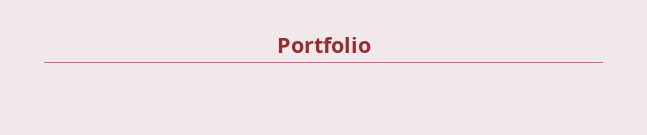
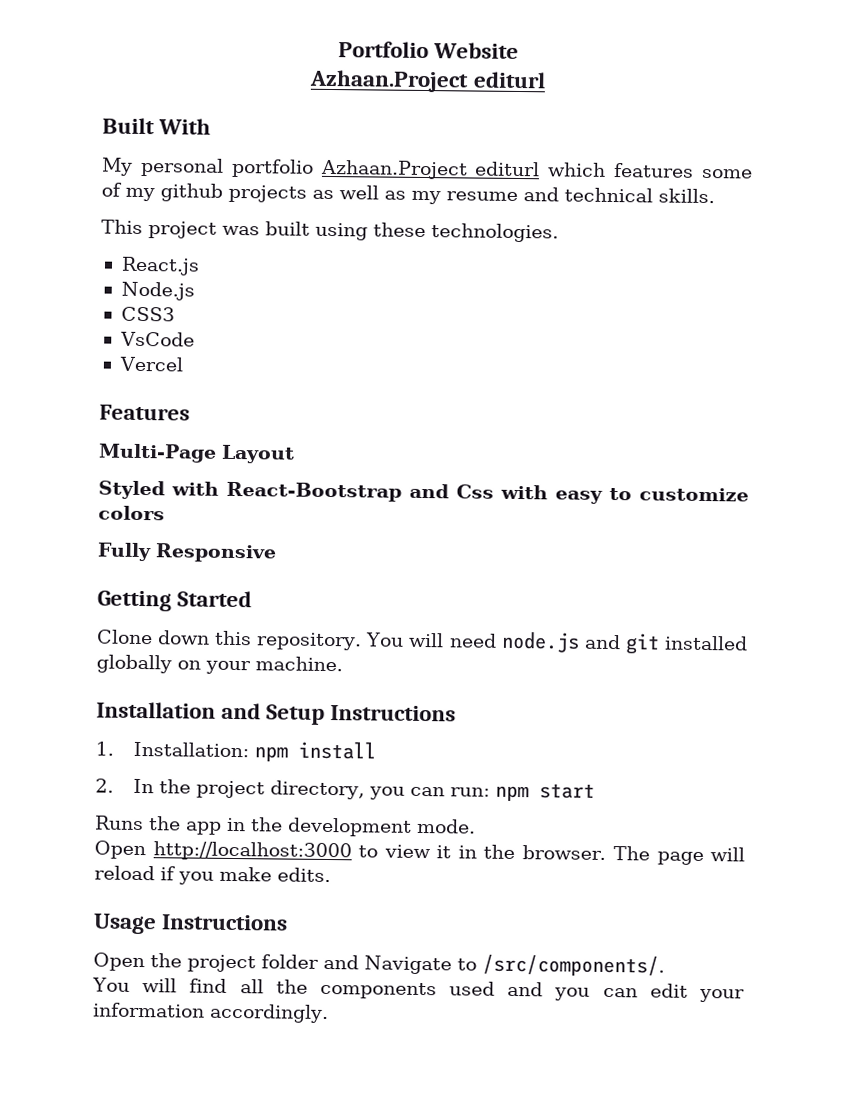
(371, 45) none -> [433,42,520,59] [309,69,546,93] [102,117,212,135] [101,157,753,180] [101,182,715,205] [101,219,559,243] [120,256,200,276] [120,281,195,301] [120,306,175,322] [119,331,195,347] [118,356,184,372] [99,404,190,421] [98,443,295,464] [98,480,749,504] [98,505,165,521] [97,542,277,563] [97,590,253,612] [96,629,748,655] [96,654,343,675] [96,701,457,725] [95,741,376,762] [95,778,595,802] [94,815,476,837] [94,840,745,866] [94,865,331,885] [93,913,289,935] [93,952,665,977] [92,977,745,1003] [93,1002,329,1024] Website // Azhaan.Project editurl // Built With // My personal portfolio Azhaan.Project editurl which features some of my github projects as well as my resume and technical skills. // This project was built using these technologies. // React.js // Node.js // CSS3 // VsCode // Vercel // Features // Multi-Page Layout // Styled with React-Bootstrap and Css with easy to customize colors // Fully Responsive // Getting Started // Clone down this repository. You will need node.js and git installed globally on your machine. // Installation and Setup Instructions // 1. Installation: npm install // 2. In the project directory, you can run: npm start // Runs the app in the development mode. // Open http://localhost:3000 to view it in the browser. The page will reload if you make edits. // Usage Instructions // Open the project folder and Navigate to /src/components/. // You will find all the components used and you can edit your information accordingly.

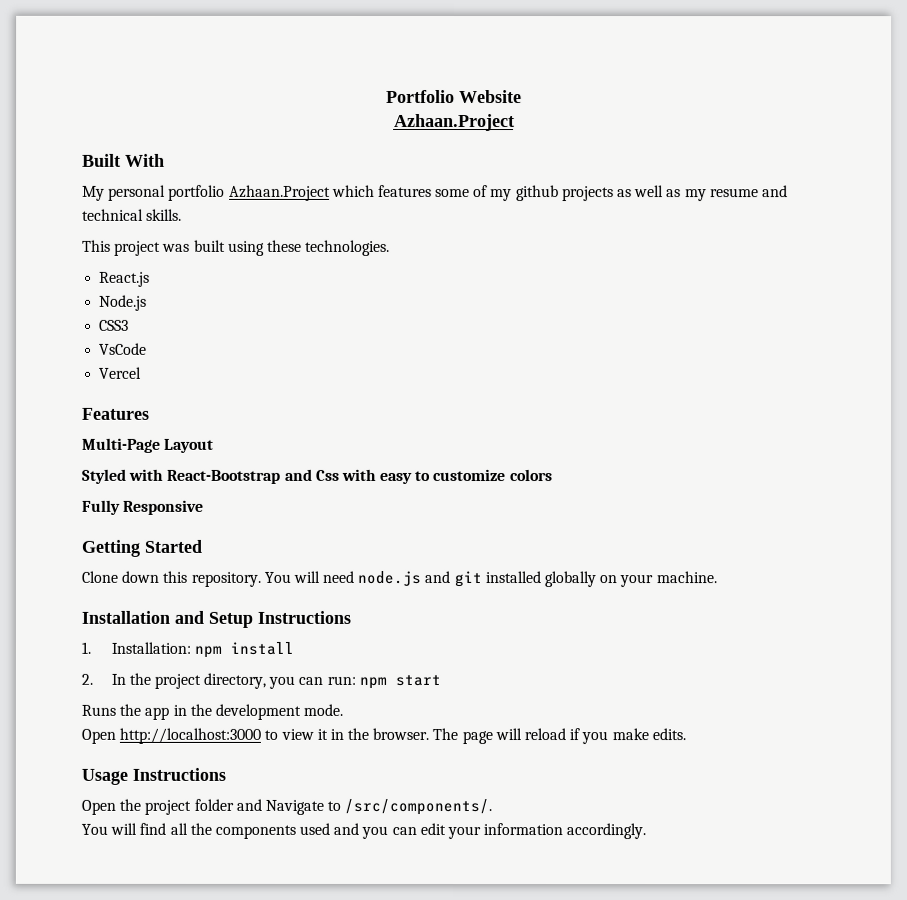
[472,71,546,89] editurl -> (515, 122) none
[474,161,541,177] editurl -> (331, 192) none

